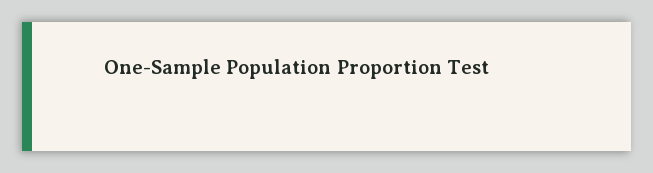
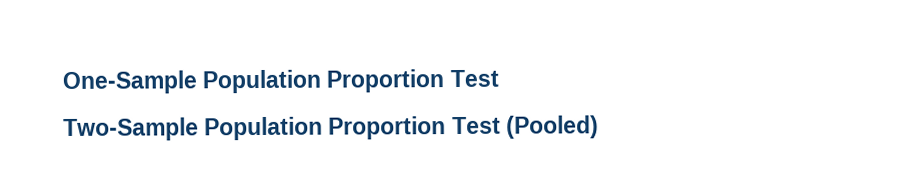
(490, 67) none -> [63,115,599,141] // Two-Sample Population Proportion Test (Pooled)

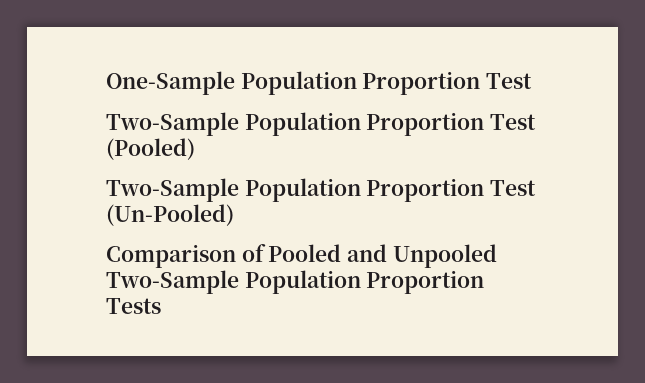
(599, 127) none -> [106,178,537,202] [106,204,234,226] [106,244,497,268] [106,270,485,294] [106,298,161,314] // Two-Sample Population Proportion Test (Un-Pooled) // Comparison of Pooled and Unpooled Two-Sample Population Proportion Tests

